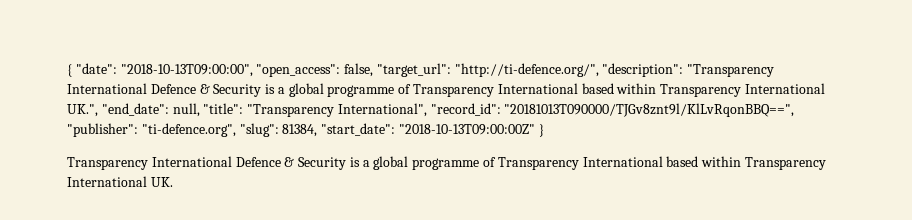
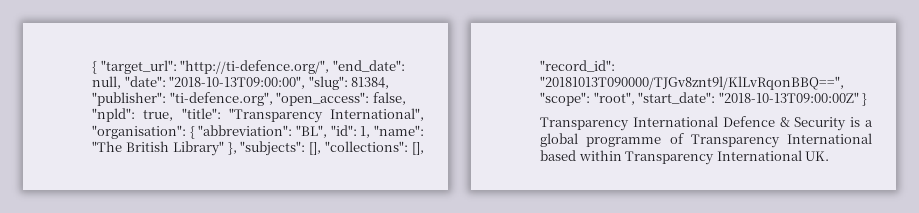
[67,63,775,77] [67,83,825,97] [67,103,795,117] [67,123,318,137] { "date": "2018-10-13T09:00:00", "open_access": false, "target_url": "http://ti-defence.org/", "description": "Transparency International Defence & Security is a global programme of Transparency International based within Transparency International UK.", "end_date": null, "title": "Transparency International", "record_id": "20181013T090000/TJGv8znt9l/KlLvRqonBBQ==", "publisher": "ti-defence.org", "slug": 81384, -> [92,60,405,74] [92,76,390,90] [92,92,406,106] [92,108,424,123] [92,125,424,139] [92,141,424,156] [540,60,615,72] [540,76,844,90] [540,92,635,106] { "target_url": "http://ti-defence.org/", "end_date": null, "date": "2018-10-13T09:00:00", "slug": 81384, "publisher": "ti-defence.org", "open_access": false, "npld": true, "title": "Transparency International", "organisation": { "abbreviation": "BL", "id": 1, "name": "The British Library" }, "subjects": [], "collections": [], "record_id": "20181013T090000/TJGv8znt9l/KlLvRqonBBQ==", "scope": "root",

